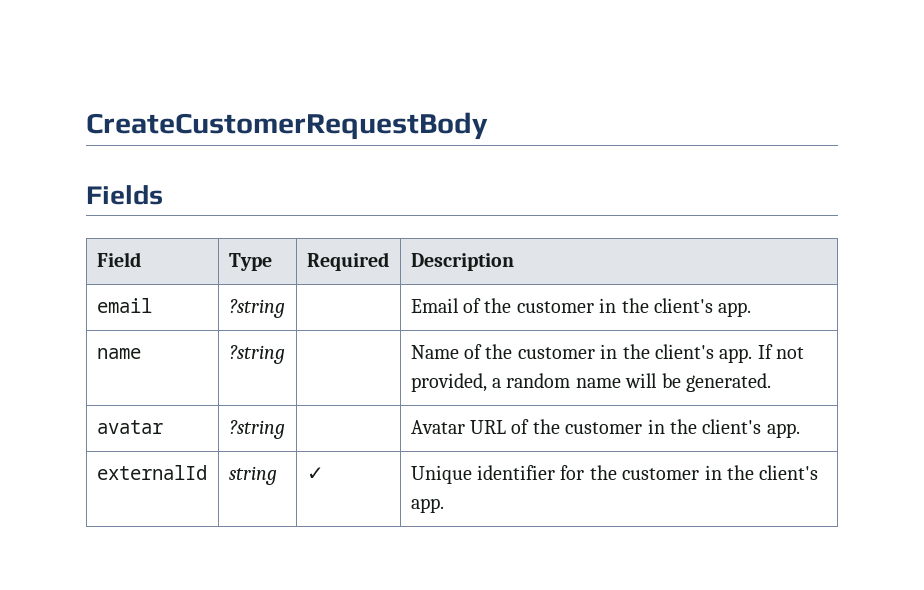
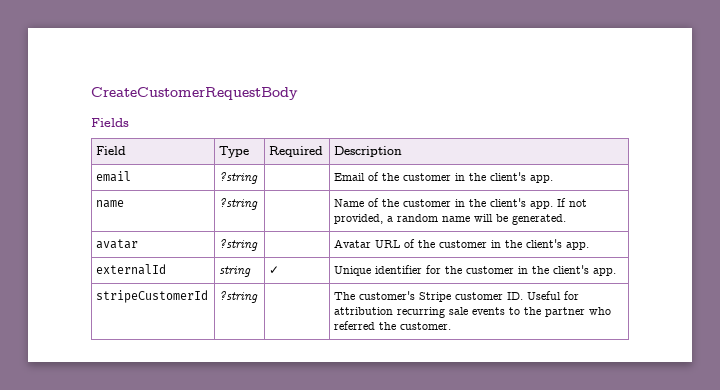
(444, 505) none -> [96,290,209,303] [219,291,259,303] [334,291,580,302] [334,307,612,318] [334,321,452,330] // stripeCustomerId | ?string | | The customer's Stripe customer ID. Useful for attribution recurring sale events to the partner who referred the customer.

